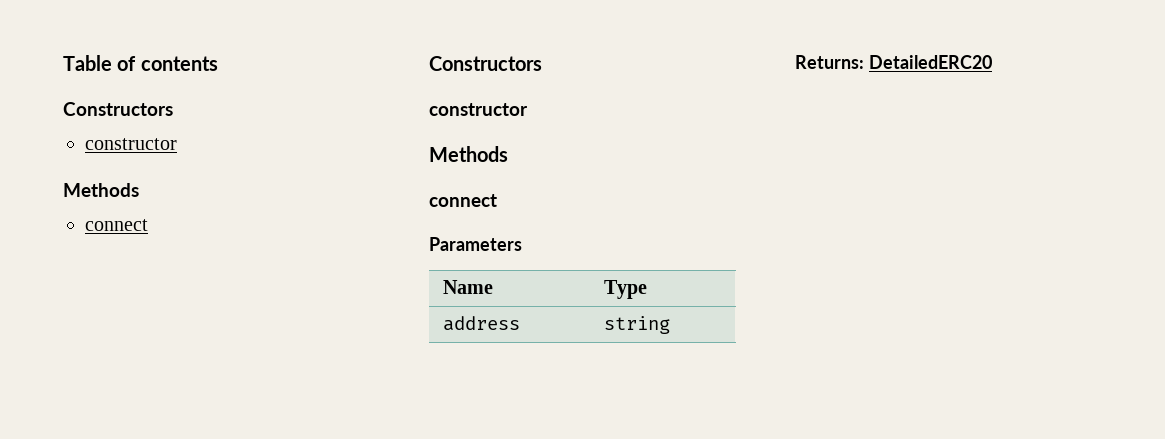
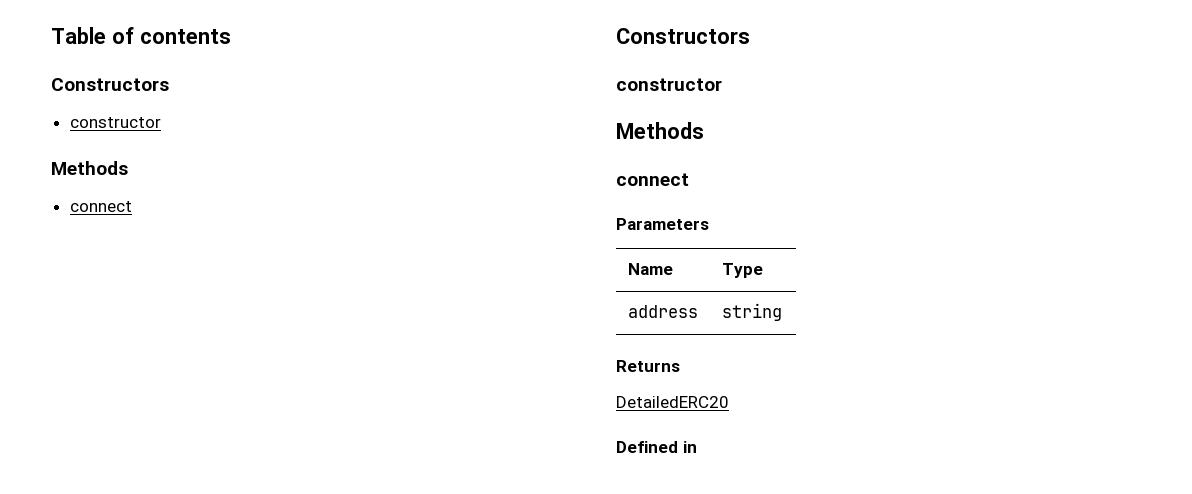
[795,55,864,69] Returns: -> [616,360,680,372] Returns //
(992, 62) none -> [616,441,697,453] // Defined in

